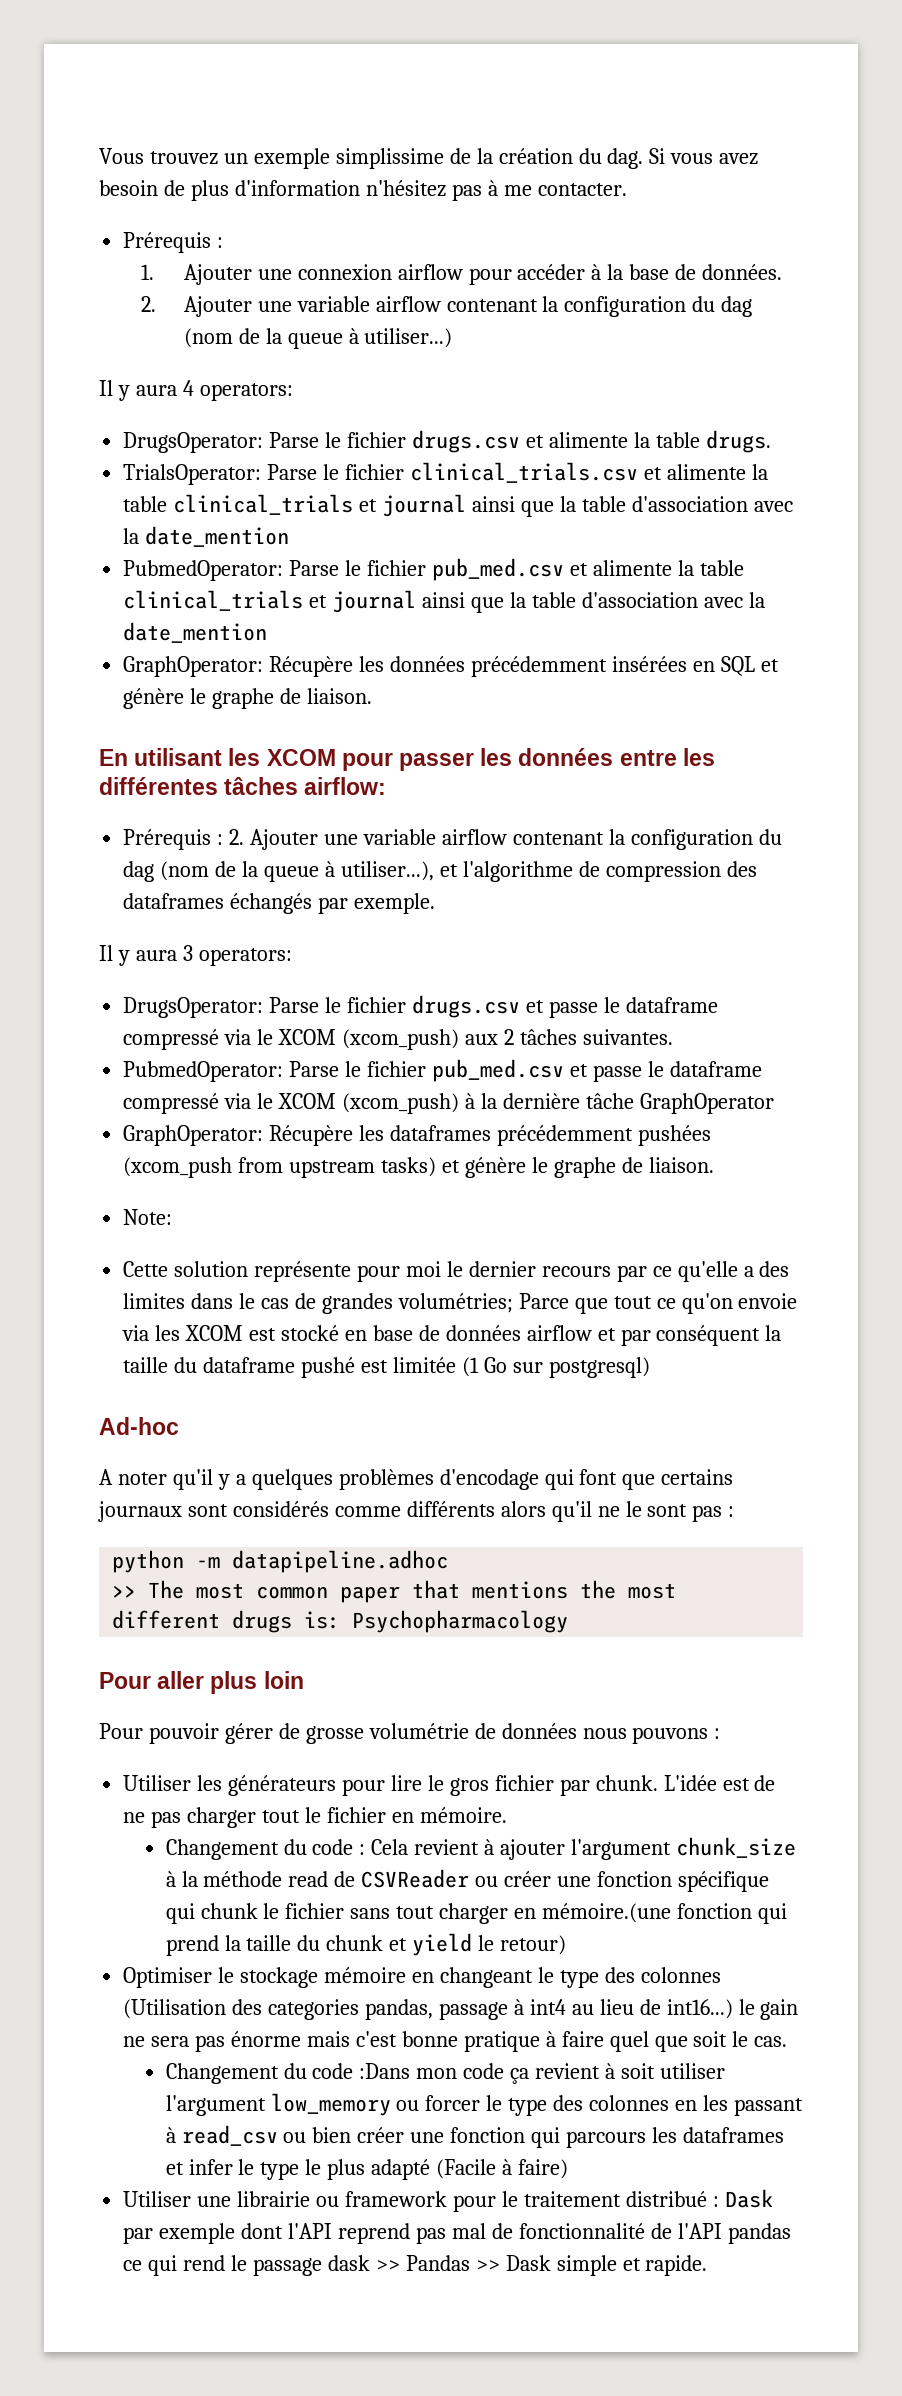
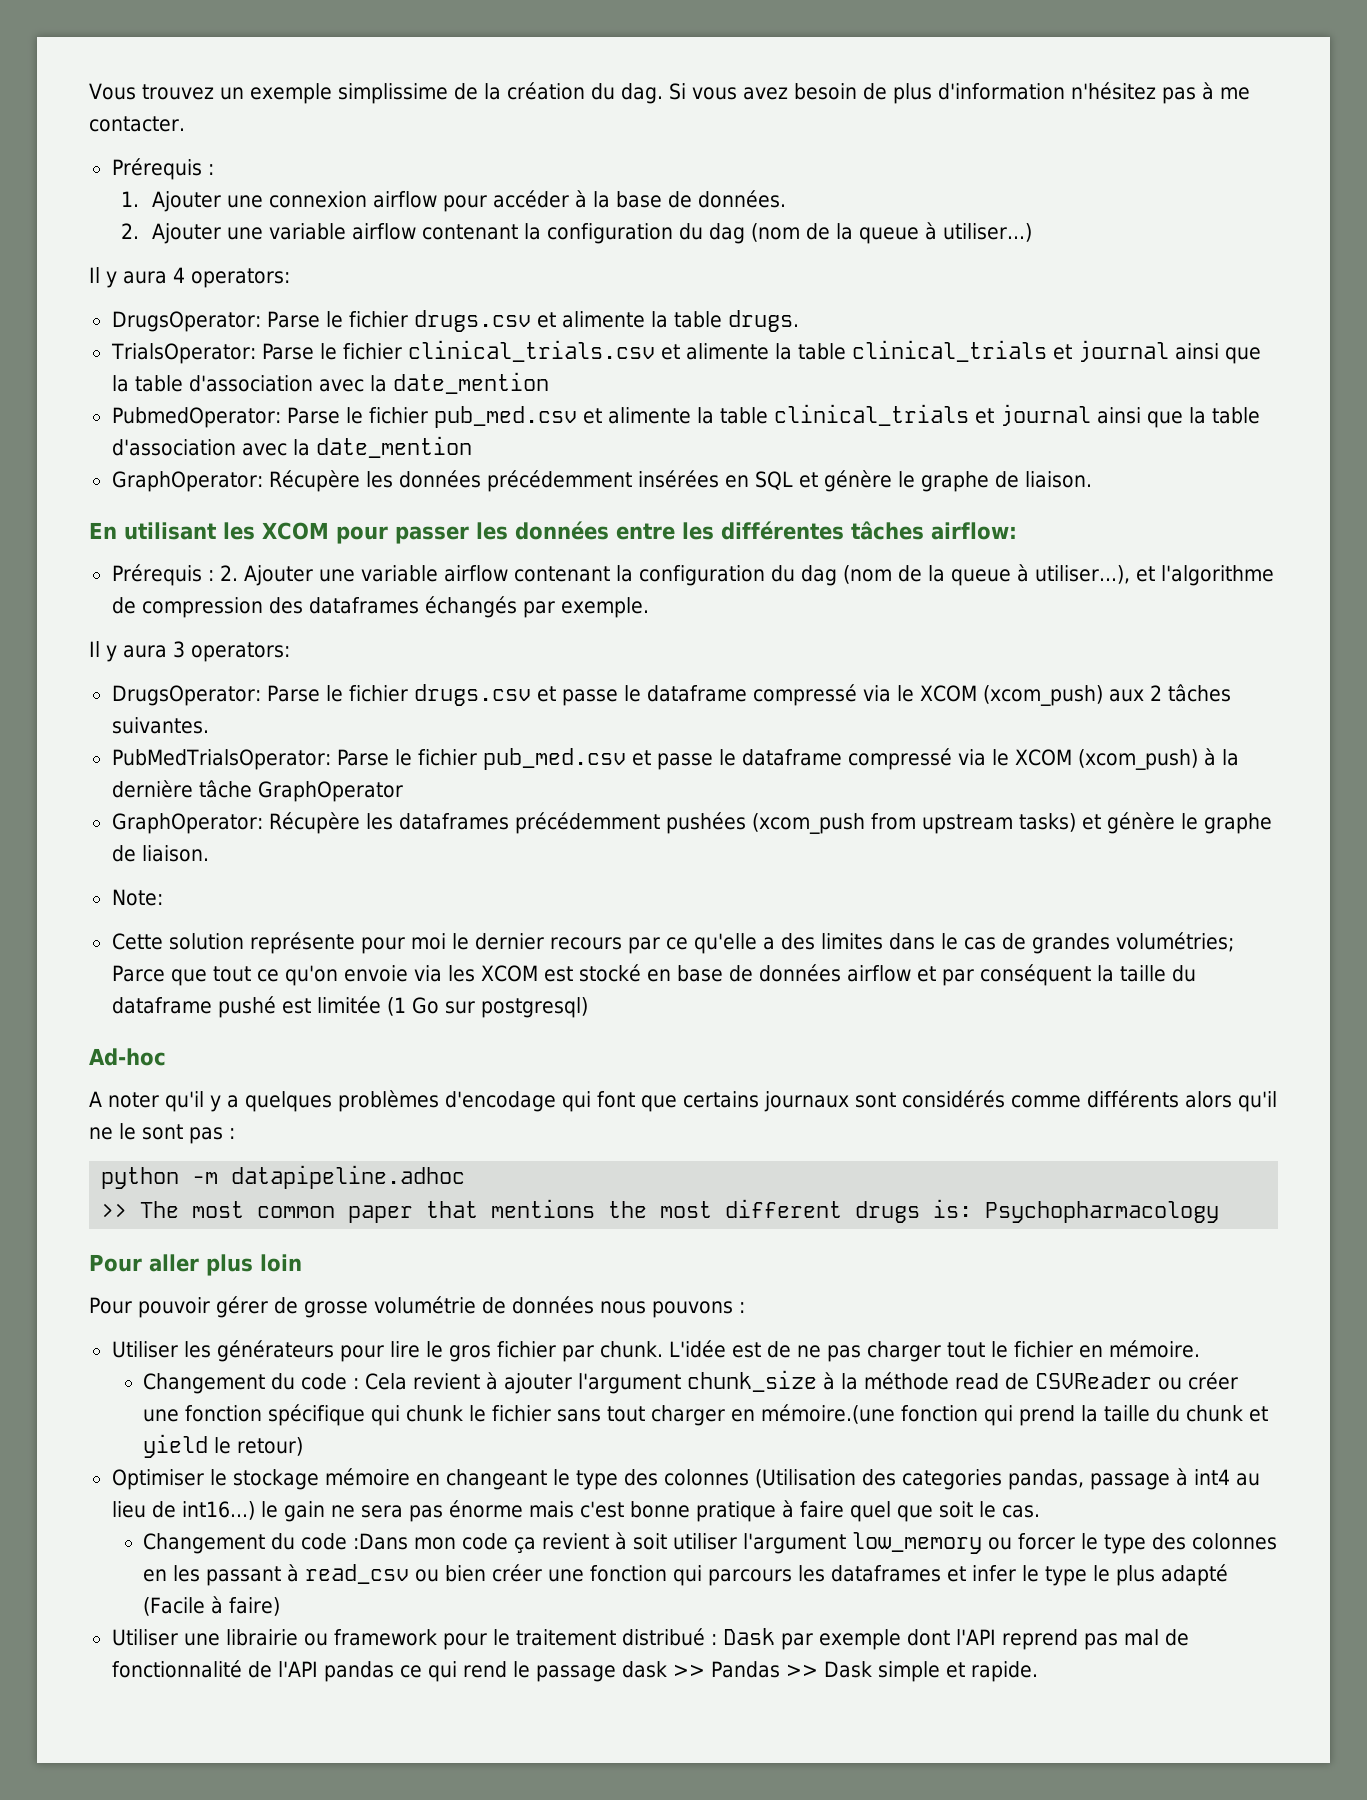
[123,1061,284,1082] PubmedOperator: -> [111,749,331,770] PubMedTrialsOperator:

